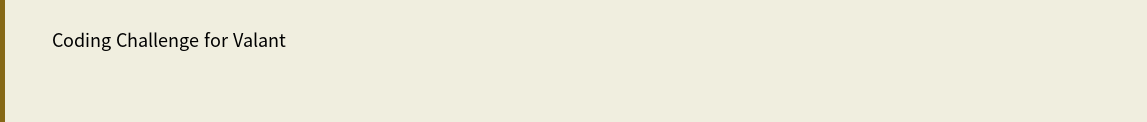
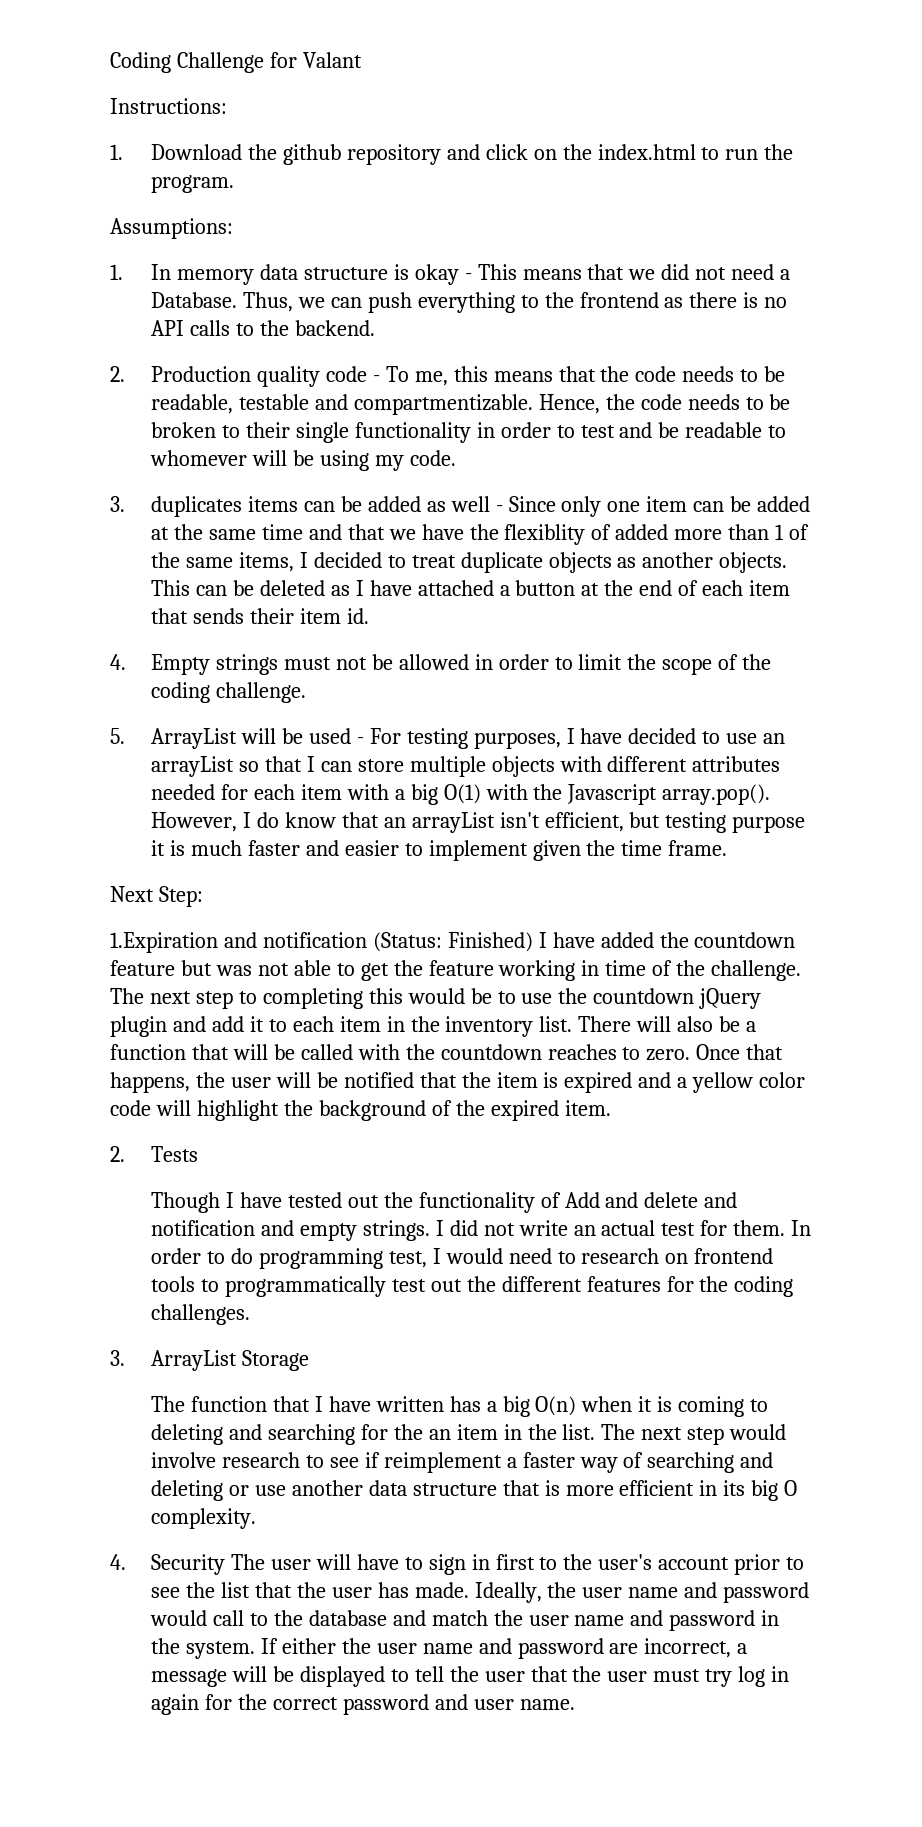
(286, 39) none -> [110,98,227,114] [110,144,794,165] [150,175,234,193] [110,218,233,239] [110,264,791,285] [150,292,788,313] [150,320,375,336] [110,366,786,387] [150,394,791,415] [150,422,787,443] [149,450,456,471] [110,496,811,517] [150,524,810,545] [150,552,788,573] [150,580,791,596] [150,608,369,624] [110,654,772,675] [150,682,306,703] [110,728,786,749] [150,756,781,777] [150,784,771,805] [150,812,806,833] [150,840,728,861] [110,886,203,907] [110,932,796,953] [110,960,802,981] [110,988,762,1009] [110,1016,757,1037] [110,1044,784,1061] [110,1072,806,1093] [110,1100,611,1121] [110,1146,198,1162] [150,1192,738,1213] [150,1220,812,1241] [150,1248,774,1269] [150,1276,794,1297] [150,1304,250,1325] [110,1350,309,1371] [150,1396,769,1417] [150,1424,787,1445] [150,1452,774,1473] [150,1480,798,1501] [150,1508,256,1529] [110,1554,805,1575] [150,1582,810,1603] [149,1610,780,1631] [150,1638,748,1659] [150,1666,790,1687] [150,1694,575,1715] // Instructions: // 1. Download the github repository and click on the index.html to run the program. // Assumptions: // 1. In memory data structure is okay - This means that we did not need a Database. Thus, we can push everything to the frontend as there is no API calls to the backend. // 2. Production quality code - To me, this means that the code needs to be readable, testable and compartmentizable. Hence, the code needs to be broken to their single functionality in order to test and be readable to whomever will be using my code. // 3. duplicates items can be added as well - Since only one item can be added at the same time and that we have the flexiblity of added more than 1 of the same items, I decided to treat duplicate objects as another objects. This can be deleted as I have attached a button at the end of each item that sends their item id. // 4. Empty strings must not be allowed in order to limit the scope of the coding challenge. // 5. ArrayList will be used - For testing purposes, I have decided to use an arrayList so that I can store multiple objects with different attributes needed for each item with a big O(1) with the Javascript array.pop(). However, I do know that an arrayList isn't efficient, but testing purpose it is much faster and easier to implement given the time frame. // Next Step: // 1.Expiration and notification (Status: Finished) I have added the countdown feature but was not able to get the feature working in time of the challenge. The next step to completing this would be to use the countdown jQuery plugin and add it to each item in the inventory list. There will also be a function that will be called with the countdown reaches to zero. Once that happens, the user will be notified that the item is expired and a yellow color code will highlight the background of the expired item. // 2. Tests // Though I have tested out the functionality of Add and delete and notification and empty strings. I did not write an actual test for them. In order to do programming test, I would need to research on frontend tools to programmatically test out the different features for the coding challenges. // 3. ArrayList Storage // The function that I have written has a big O(n) when it is coming to deleting and searching for the an item in the list. The next step would involve research to see if reimplement a faster way of searching and deleting or use another data structure that is more efficient in its big O complexity. // 4. Security The user will have to sign in first to the user's account prior to see the list that the user has made. Ideally, the user name and password would call to the database and match the user name and password in the system. If either the user name and password are incorrect, a message will be displayed to tell the user that the user must try log in again for the correct password and user name.

